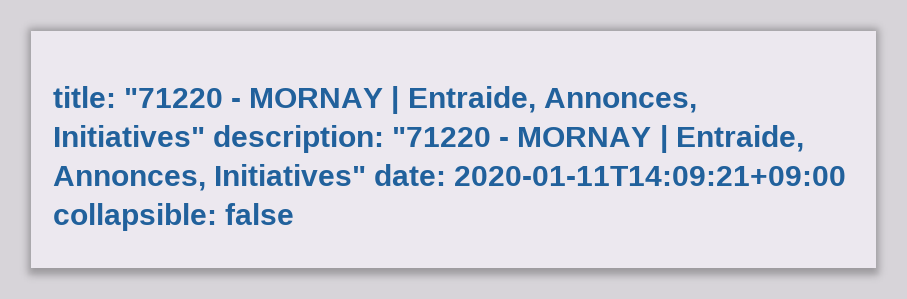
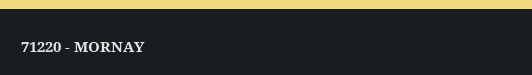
[53,86,697,114] [53,125,804,153] [53,164,847,191] [53,203,295,231] title: "71220 - MORNAY | Entraide, Annonces, Initiatives" description: "71220 - MORNAY | Entraide, Annonces, Initiatives" date: 2020-01-11T14:09:21+09:00 collapsible: false -> [21,42,146,52] 71220 - MORNAY

